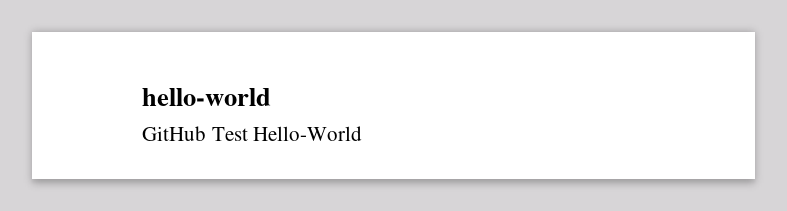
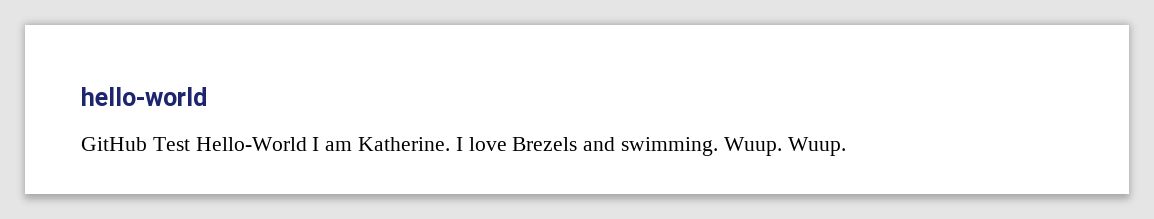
(363, 133) none -> [312,137,846,156] I am Katherine. I love Brezels and swimming. Wuup. Wuup.

